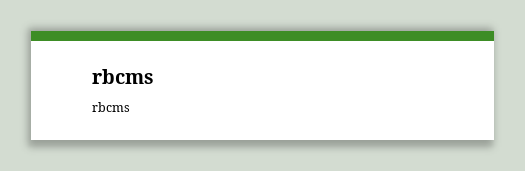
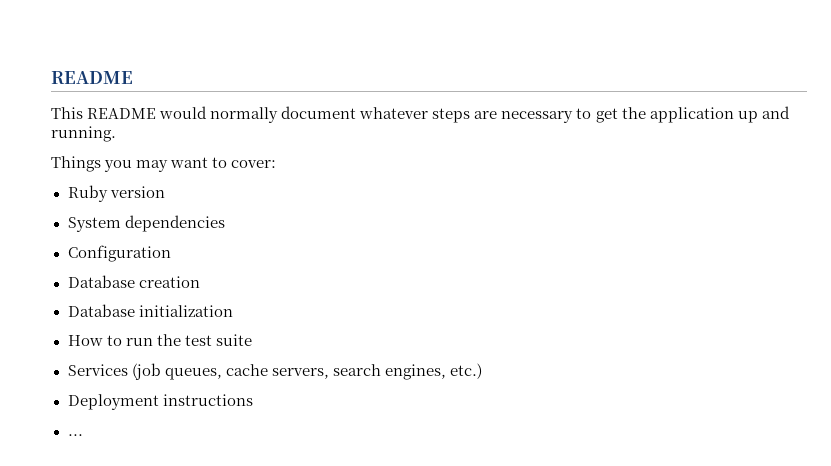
[92,69,154,84] [92,102,130,112] rbcms // rbcms -> [51,71,133,84] [51,106,790,123] [51,126,116,142] [51,156,277,172] [67,185,165,202] [67,215,225,232] [67,245,171,262] [67,275,200,288] [67,304,233,317] [67,334,252,346] [67,363,482,380] [67,394,253,410] [67,434,83,436] README // This README would normally document whatever steps are necessary to get the application up and running. // Things you may want to cover: // Ruby version // System dependencies // Configuration // Database creation // Database initialization // How to run the test suite // Services (job queues, cache servers, search engines, etc.) // Deployment instructions // ...

